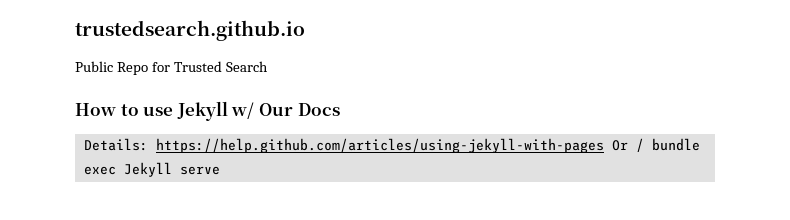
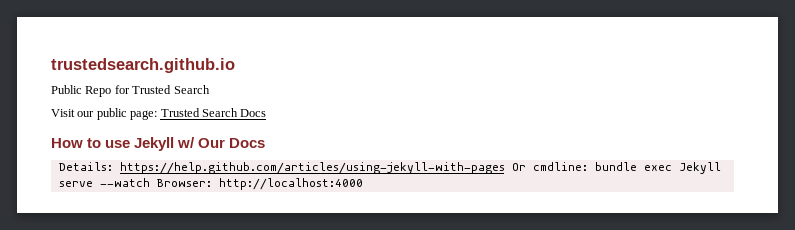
(268, 66) none -> [51,108,267,120] // Visit our public page: Trusted Search Docs
[635,138,644,152] / -> [532,162,588,171] cmdline:
(220, 170) none -> [99,178,363,190] --watch Browser: http://localhost:4000

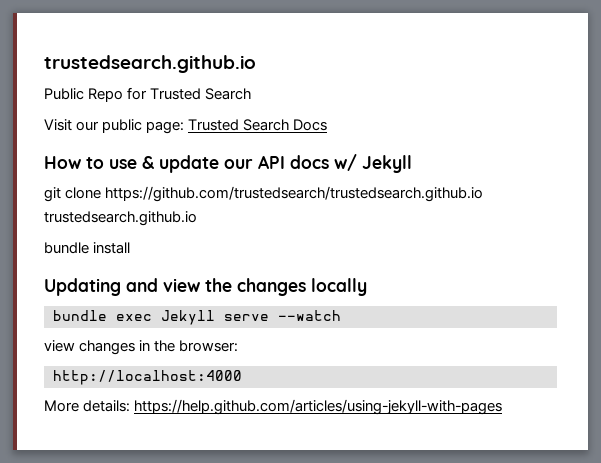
[134,137,266,151] [58,162,588,174] Jekyll w/ Our Docs // Details: https://help.github.com/articles/using-jekyll-with-pages Or cmdline: -> [142,154,412,173] [44,186,484,202] [44,211,197,226] [44,242,131,254] [44,278,367,296] & update our API docs w/ Jekyll // git clone https://github.com/trustedsearch/trustedsearch.github.io trustedsearch.github.io // bundle install // Updating and view the changes locally //
[156,178,363,190] Browser: http://localhost:4000 -> [44,340,239,355] [53,370,242,385] [44,399,503,415] // view changes in the browser: // http://localhost:4000 // More details: https://help.github.com/articles/using-jekyll-with-pages

